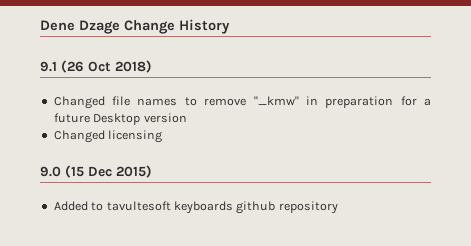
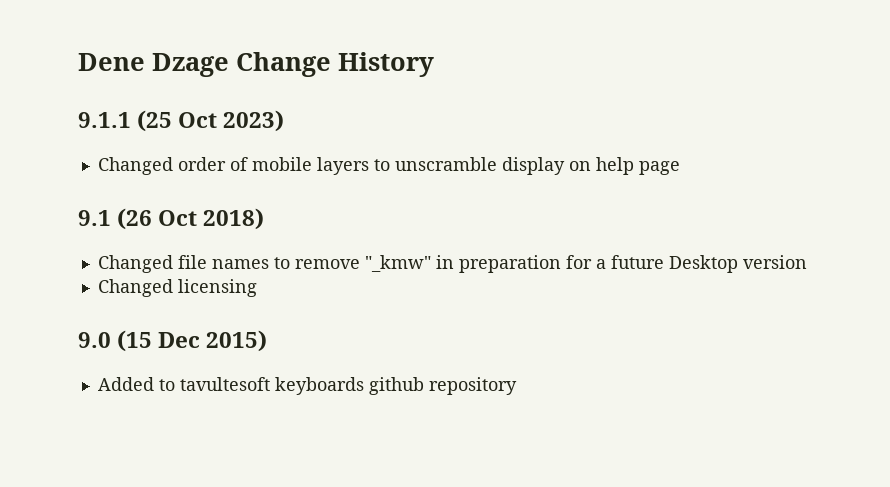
(230, 26) none -> [78,110,285,132] [97,157,680,175] // 9.1.1 (25 Oct 2023) // Changed order of mobile layers to unscramble display on help page

